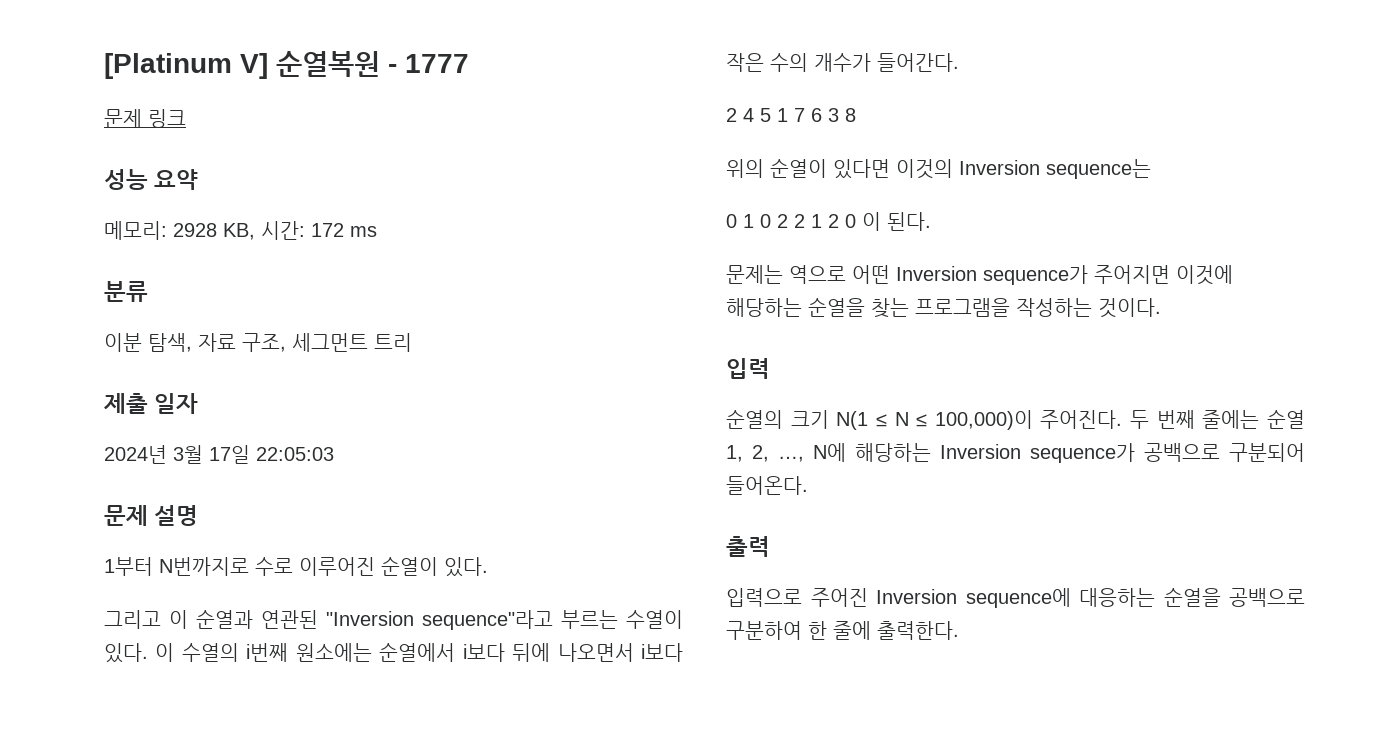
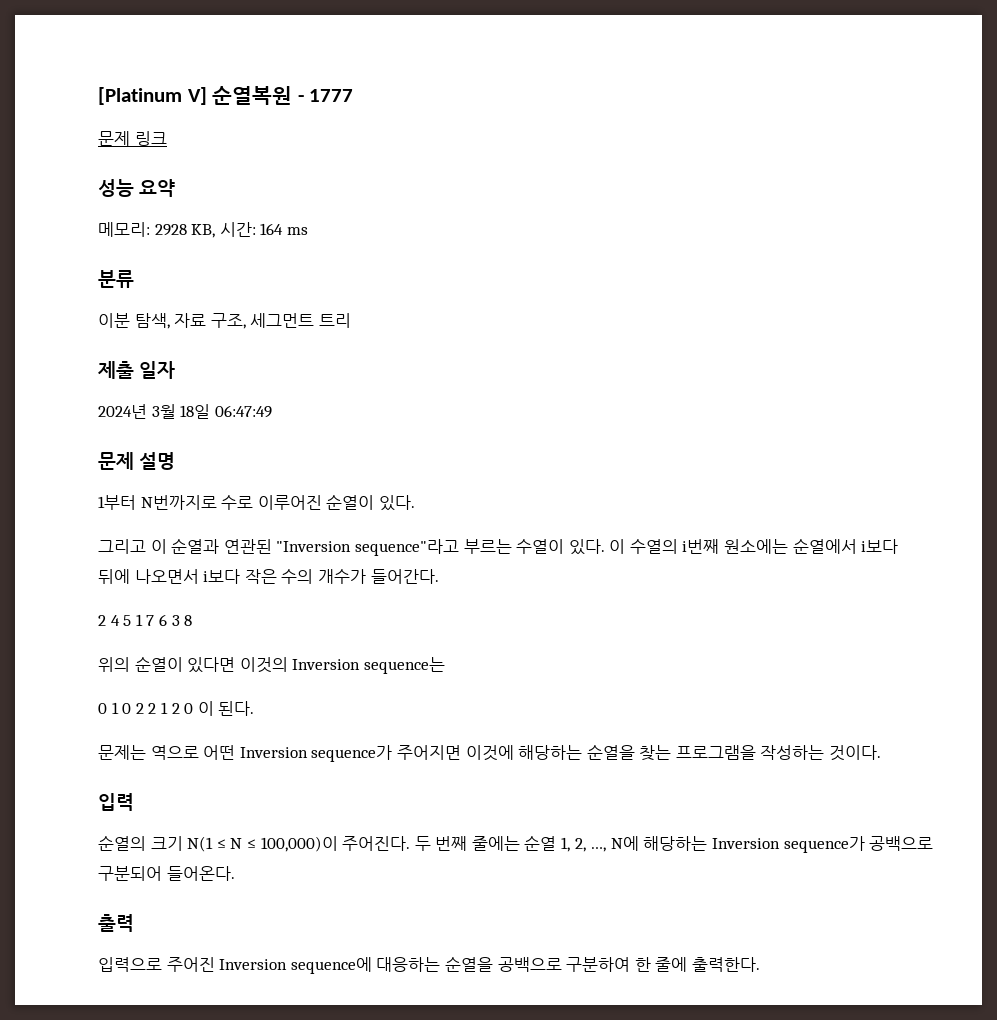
[311,223,344,237] 172 -> [260,223,284,235] 164
[209,445,334,464] 17일 22:05:03 -> [180,404,272,419] 18일 06:47:49

